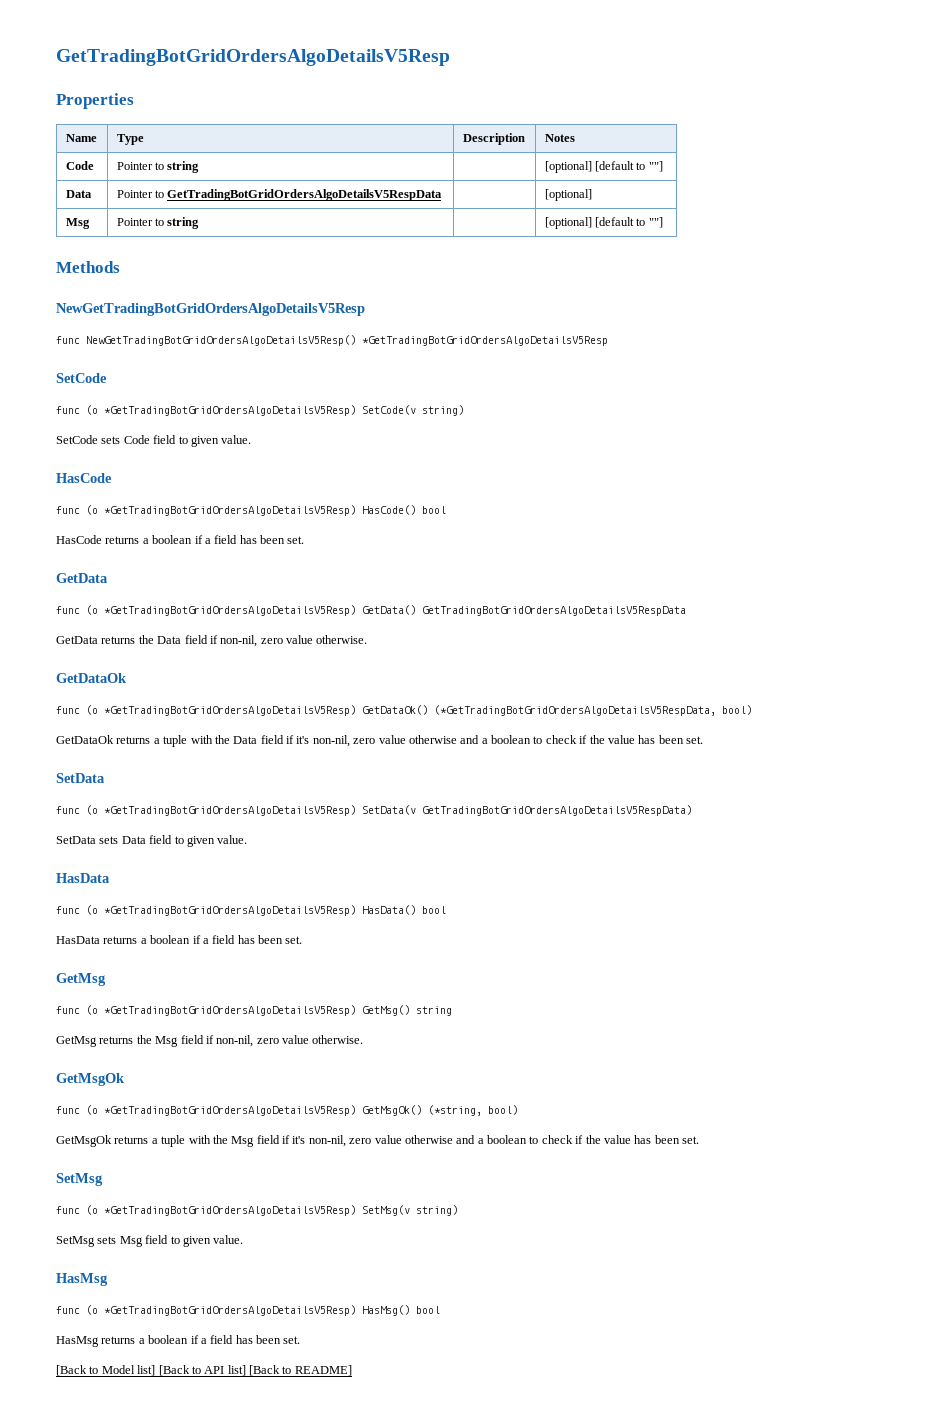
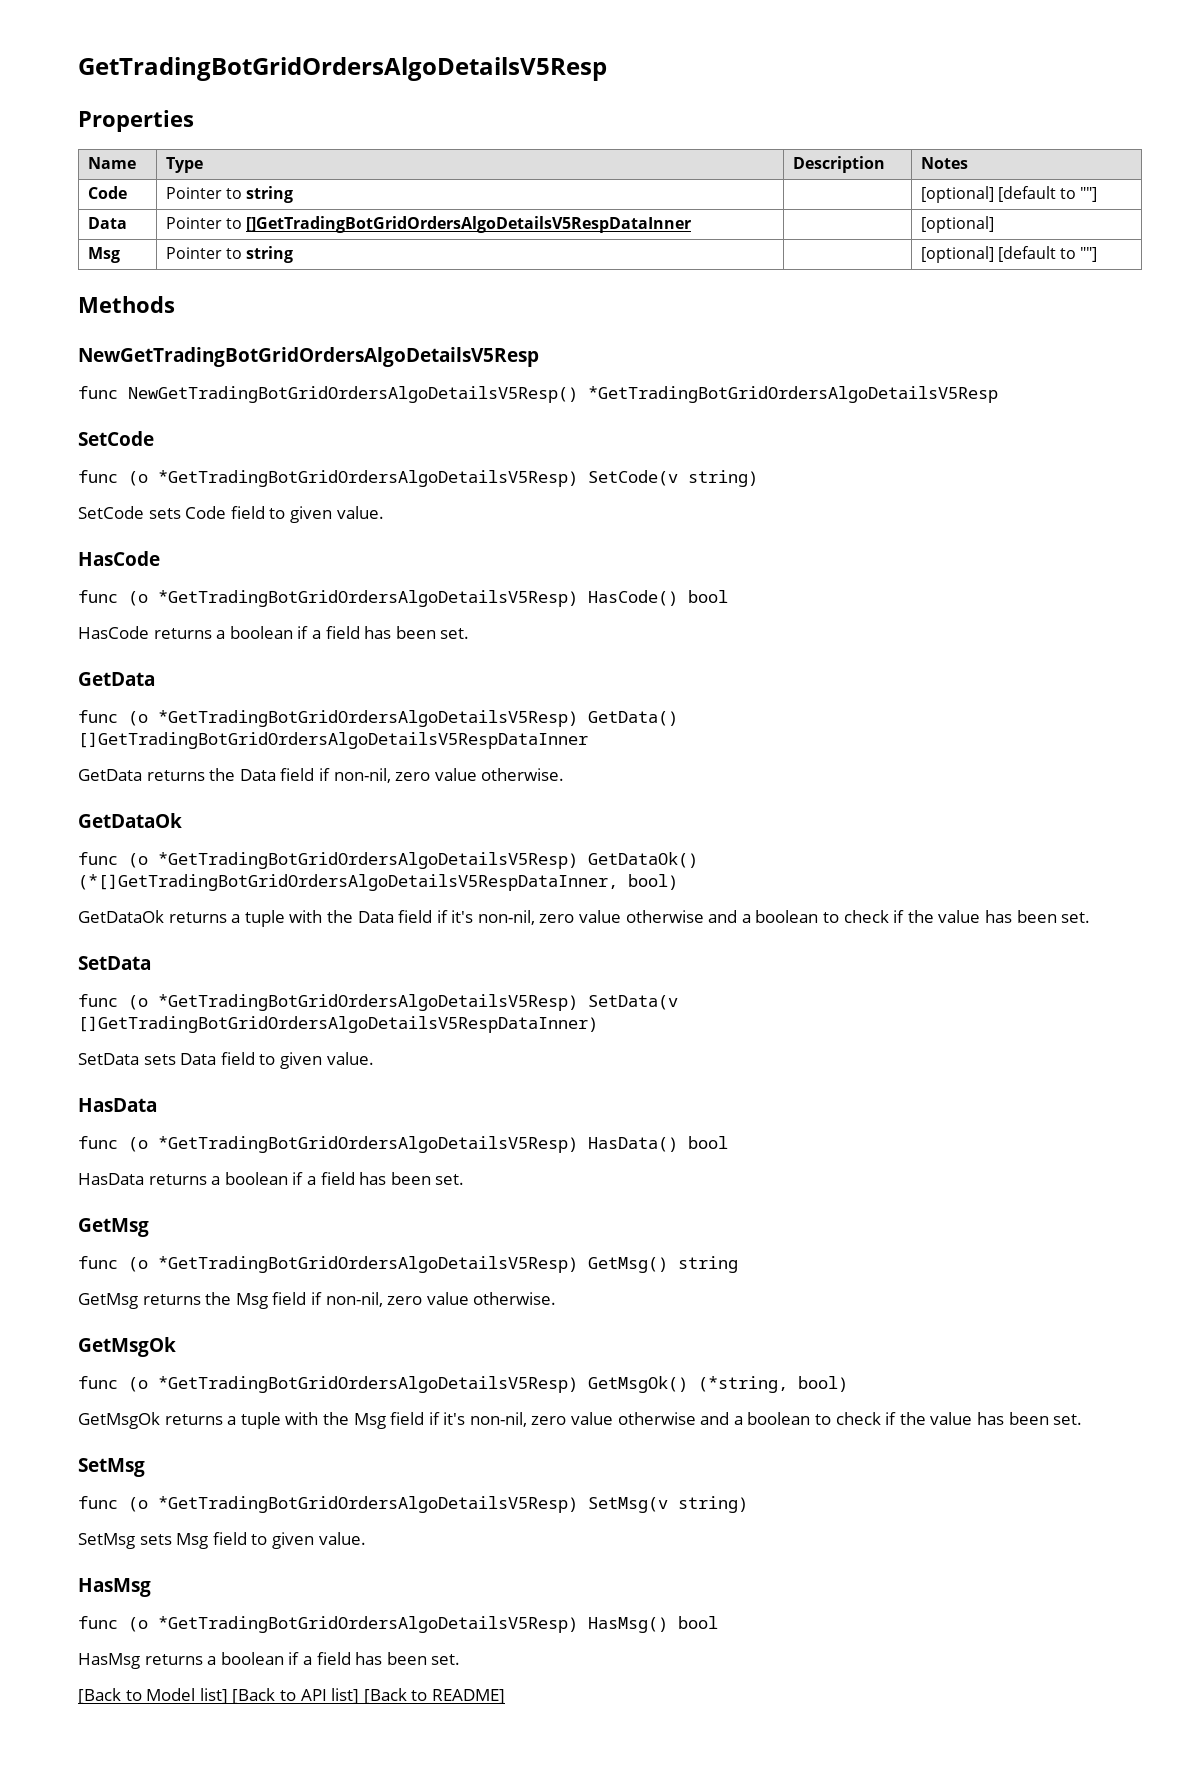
[167,189,443,201] GetTradingBotGridOrdersAlgoDetailsV5RespData -> [246,216,692,233] []GetTradingBotGridOrdersAlgoDetailsV5RespDataInner
[422,606,686,616] GetTradingBotGridOrdersAlgoDetailsV5RespData -> [78,732,588,749] []GetTradingBotGridOrdersAlgoDetailsV5RespDataInner
[434,705,716,716] (*GetTradingBotGridOrdersAlgoDetailsV5RespData, -> [78,874,618,891] (*[]GetTradingBotGridOrdersAlgoDetailsV5RespDataInner,
[422,805,692,816] GetTradingBotGridOrdersAlgoDetailsV5RespData) -> [78,1016,598,1033] []GetTradingBotGridOrdersAlgoDetailsV5RespDataInner)

